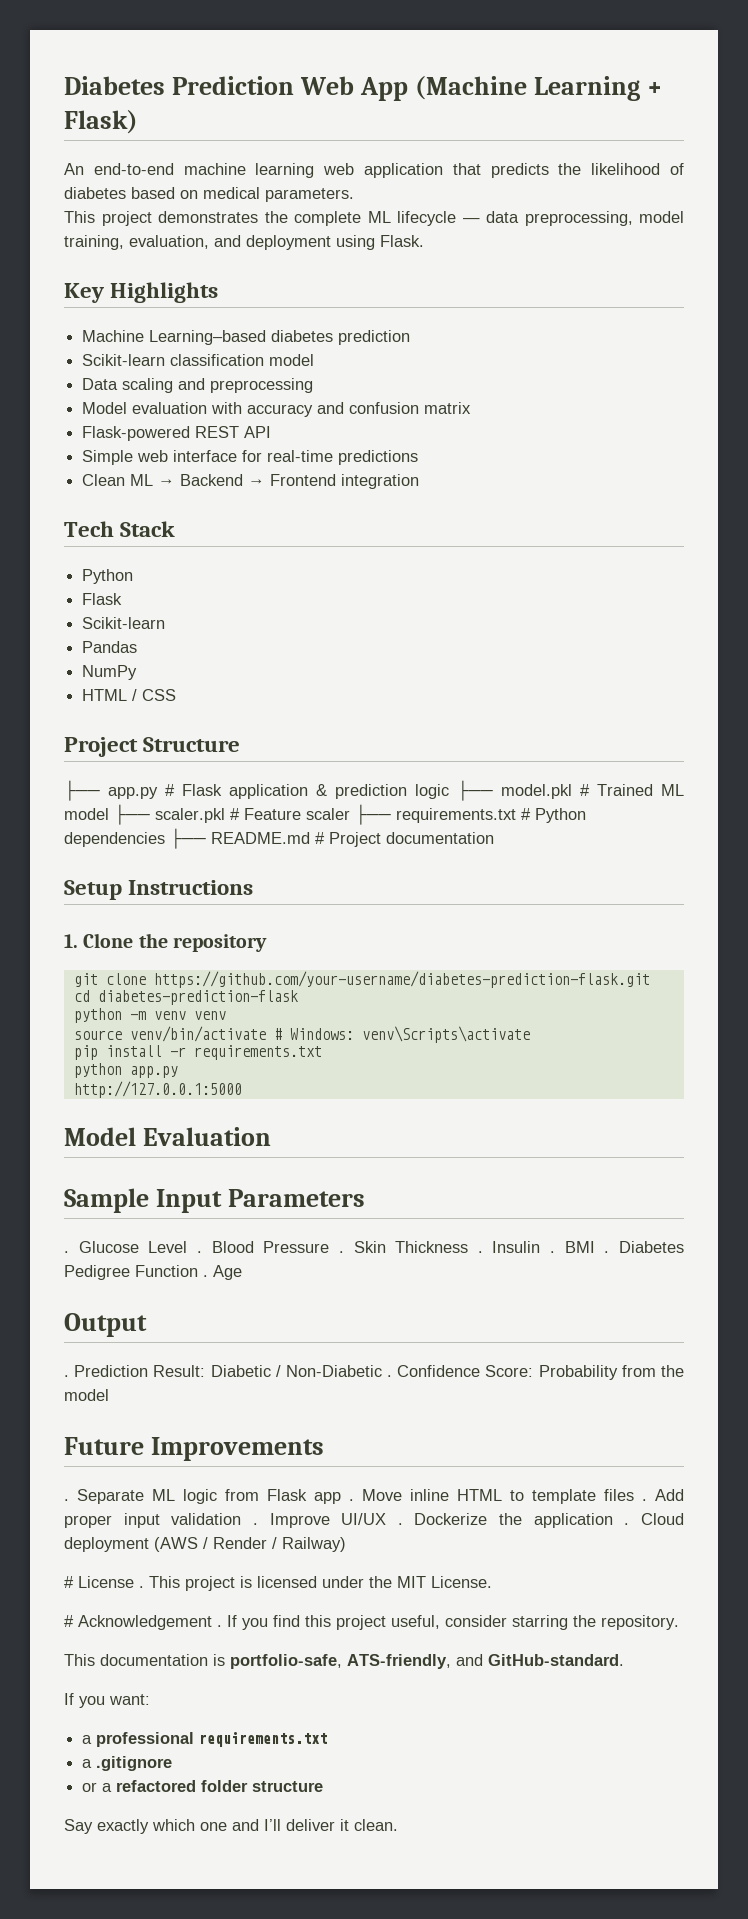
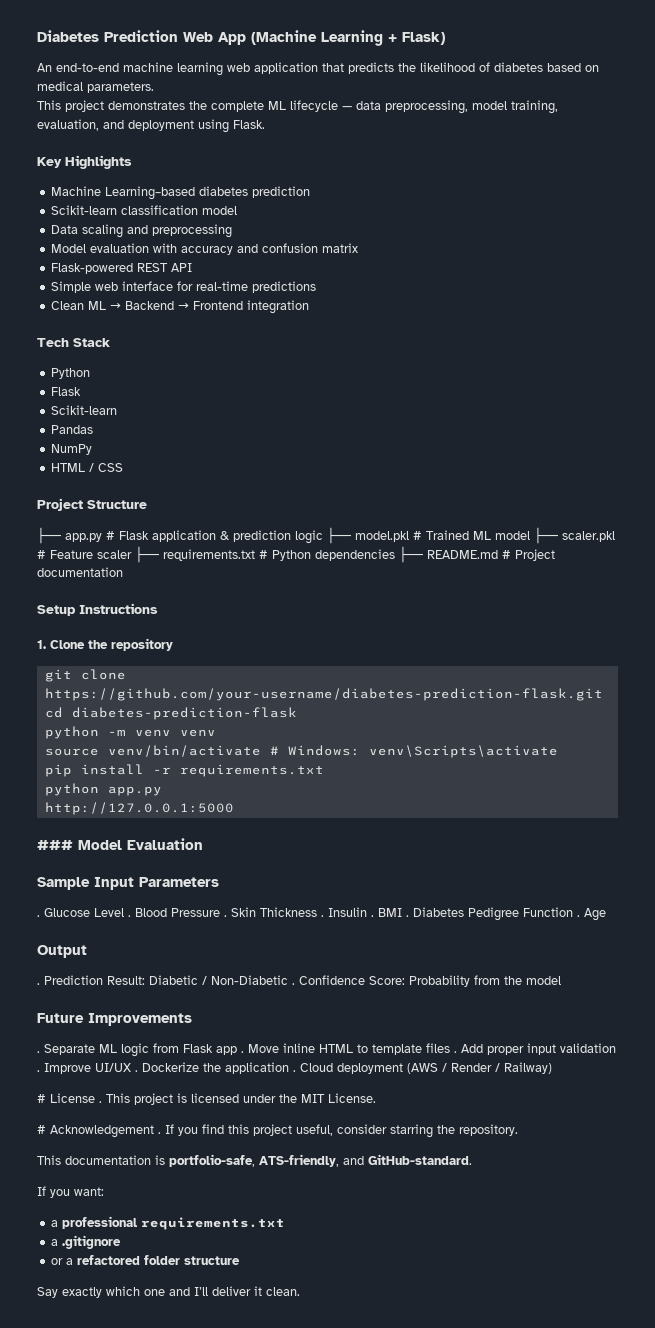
(242, 1089) none -> [37,840,73,850] ###

